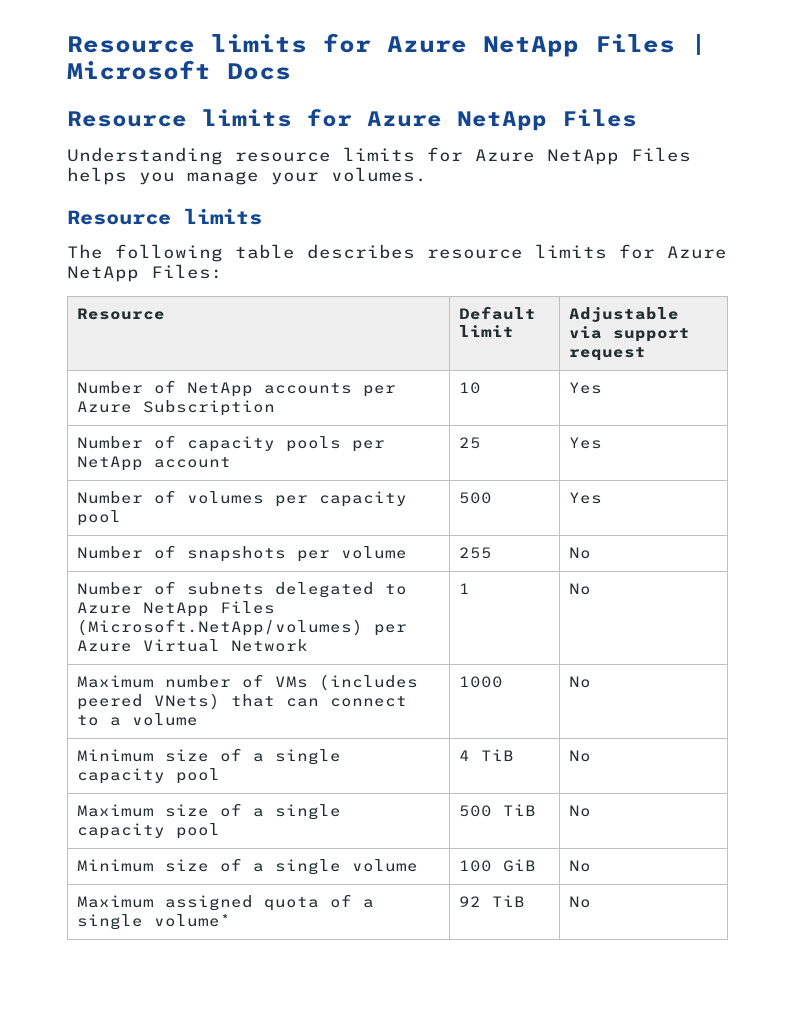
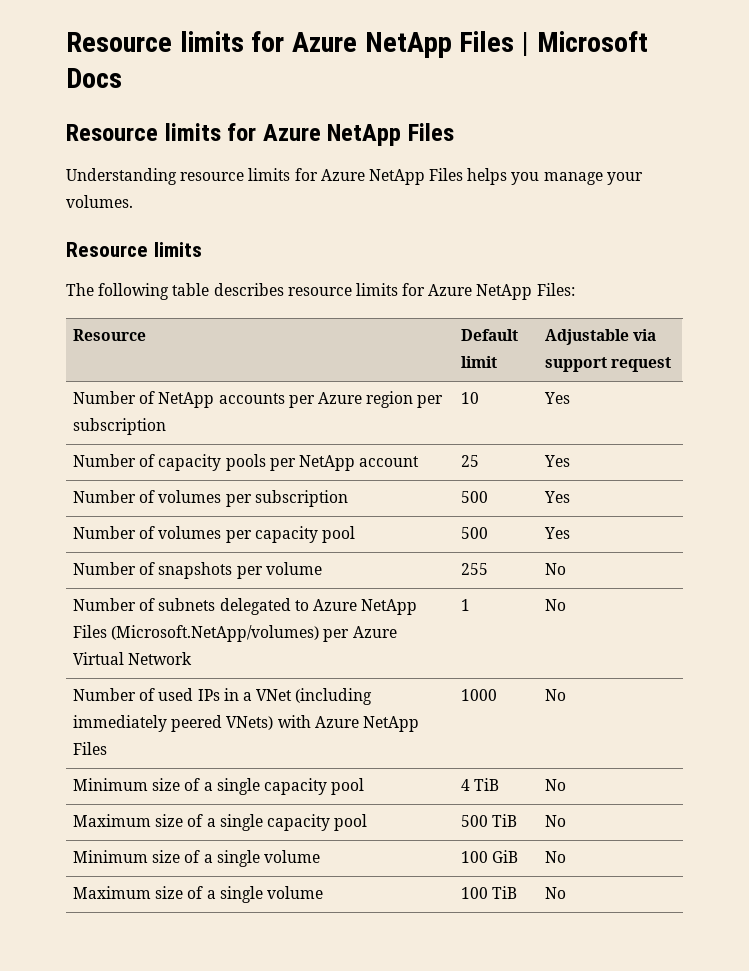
[143,400,276,416] Subscription -> [366,391,444,408] [73,418,167,435] region per subscription
(603, 443) none -> [73,490,348,507] [461,491,489,503] [544,491,571,503] // Number of volumes per subscription | 500 | Yes
[77,674,419,691] [77,693,408,710] [77,713,199,726] Maximum number of VMs (includes peered VNets) that can connect to a volume -> [73,688,373,705] [73,715,420,732] [73,742,108,755] Number of used IPs in a VNet (including immediately peered VNets) with Azure NetApp Files
[165,894,375,911] [77,914,232,930] [459,896,482,907] assigned quota of a single volume* | 92 -> [155,886,324,903] [461,887,489,899] size of a single volume | 100

